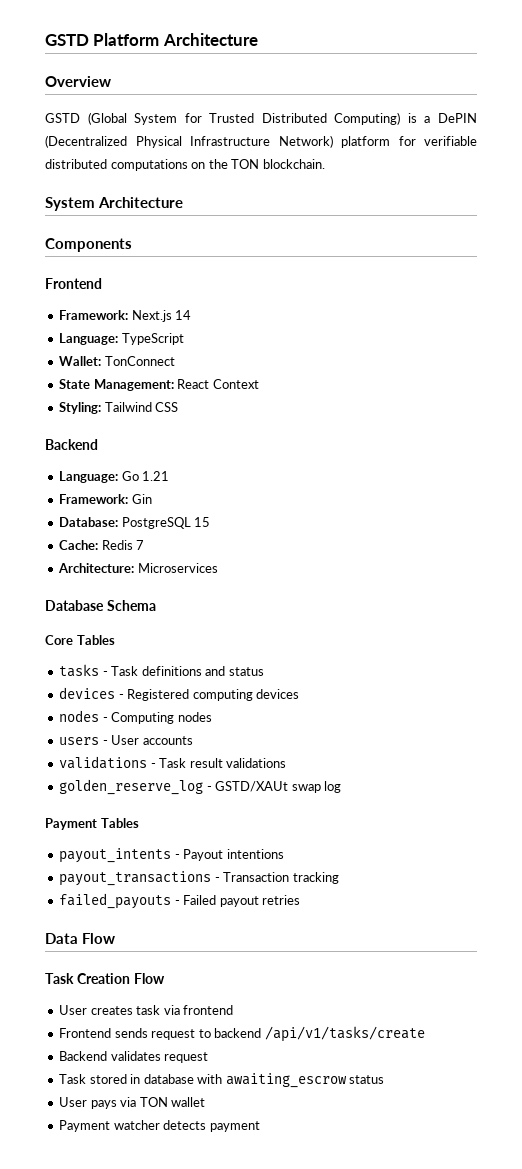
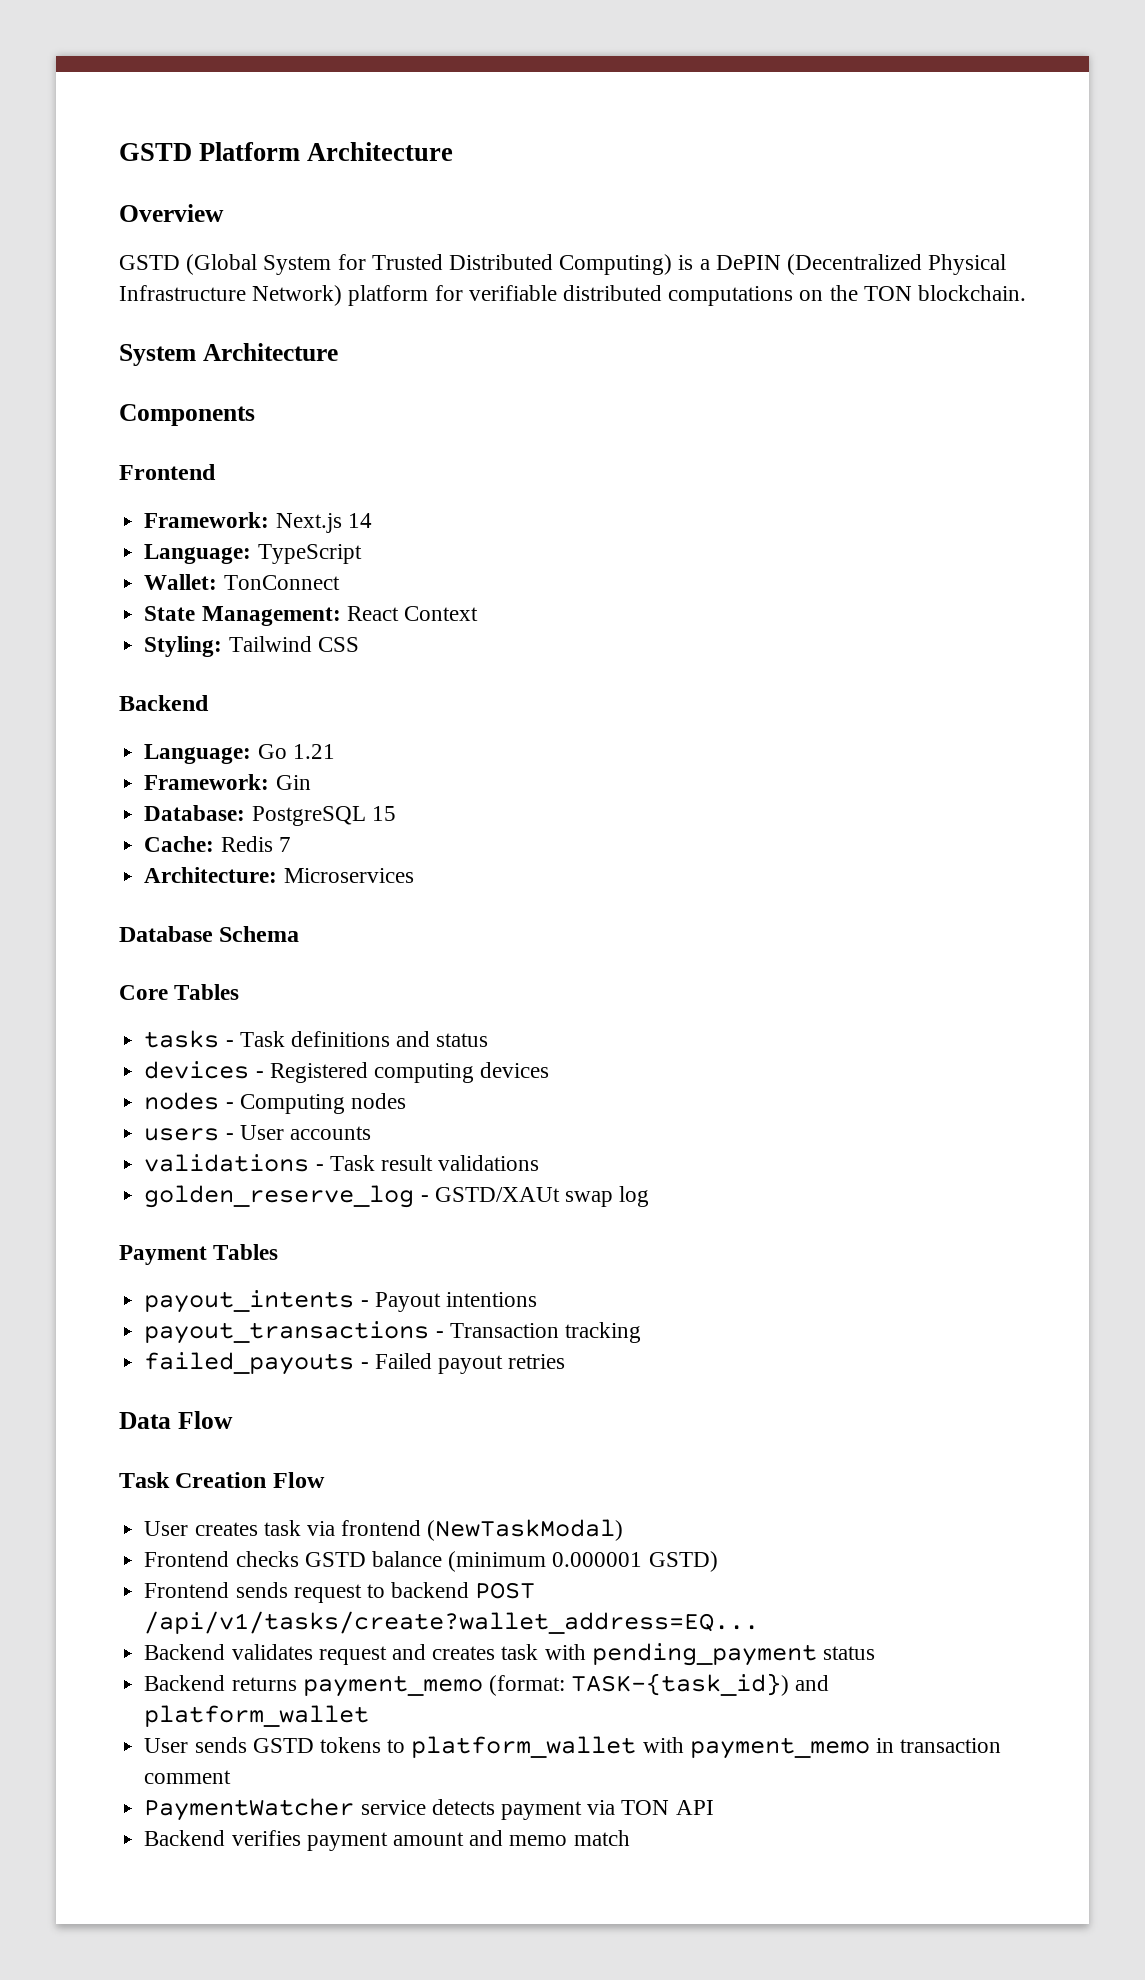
(234, 1010) none -> [427,1519,624,1541] [144,1551,718,1572] (NewTaskModal) // Frontend checks GSTD balance (minimum 0.000001 GSTD)
[264,1026,425,1042] /api/v1/tasks/create -> [475,1582,536,1599] [144,1611,760,1634] POST /api/v1/tasks/create?wallet_address=EQ...
[59,1073,385,1088] [59,1097,206,1109] [59,1120,260,1132] // Task stored in database with awaiting_escrow status // User pays via TON wallet // Payment watcher detects payment -> [391,1643,875,1666] [144,1673,830,1697] [144,1705,370,1727] [144,1736,1002,1759] [144,1770,232,1784] [144,1798,714,1821] [144,1830,630,1851] and creates task with pending_payment status // Backend returns payment_memo (format: TASK-{task_id}) and platform_wallet // User sends GSTD tokens to platform_wallet with payment_memo in transaction comment // PaymentWatcher service detects payment via TON API // Backend verifies payment amount and memo match

